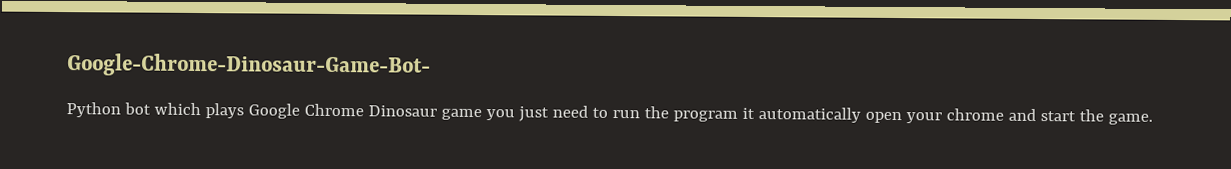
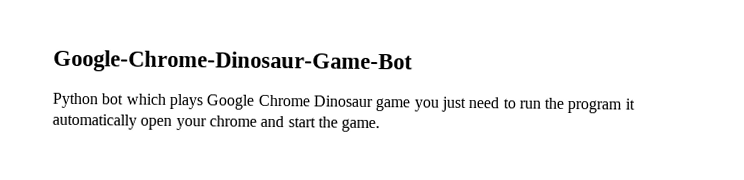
[67,53,431,78] Google-Chrome-Dinosaur-Game-Bot- -> [53,49,413,75] Google-Chrome-Dinosaur-Game-Bot

